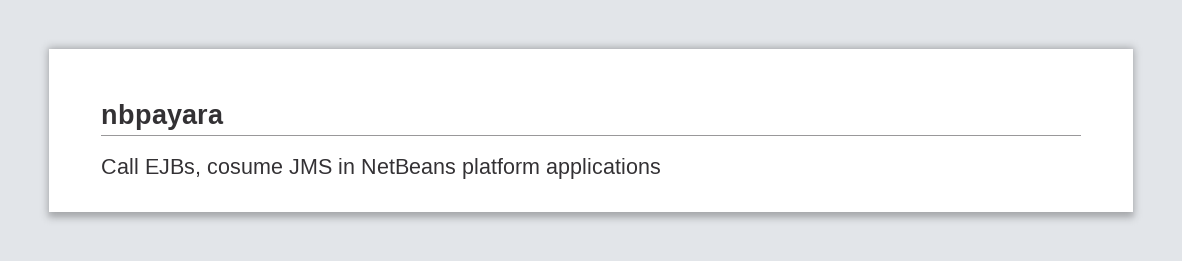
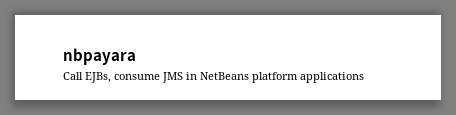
[207,162,283,174] cosume -> [114,74,160,80] consume

